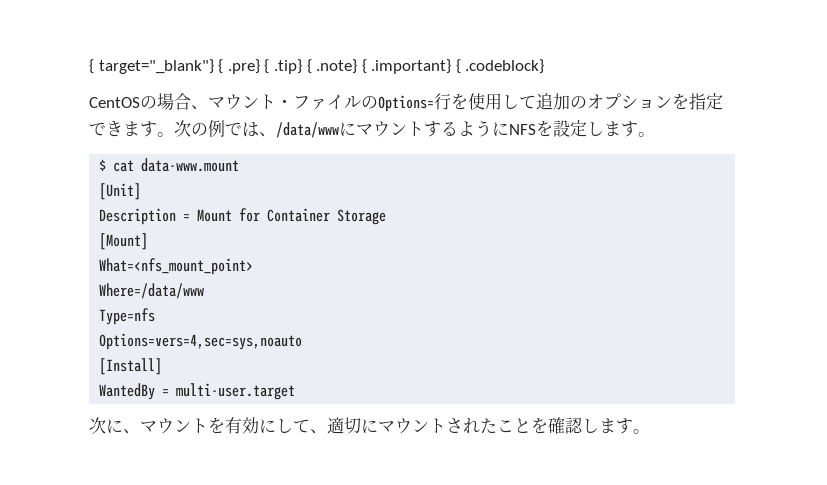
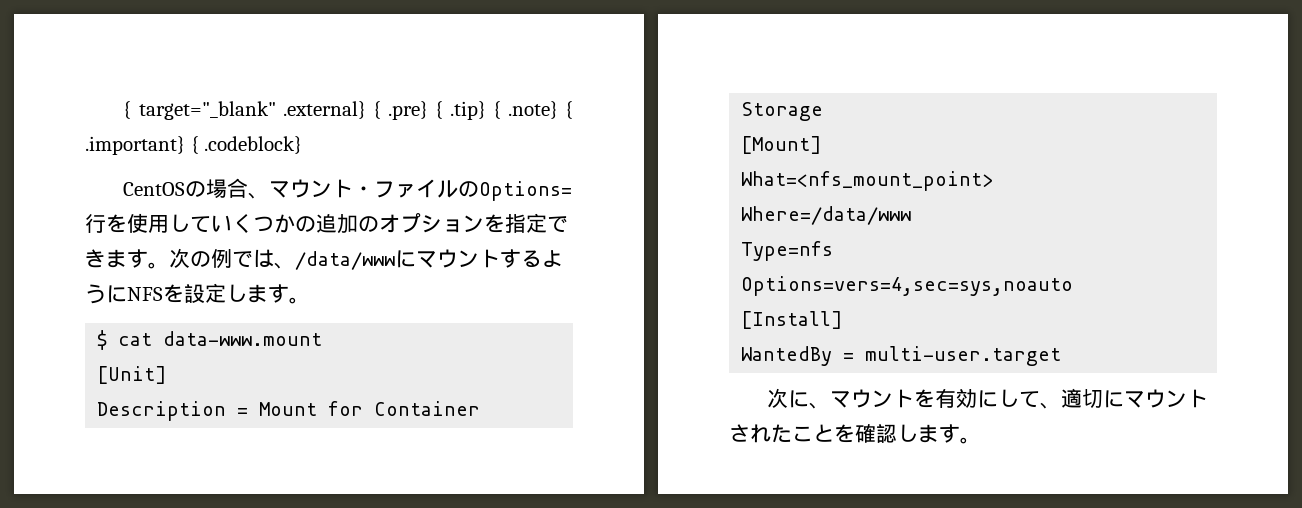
[89,59,214,74] { target="_blank"} -> [123,101,366,120] { target="_blank" .external}
(536, 102) none -> [211,214,316,233] いくつかの

